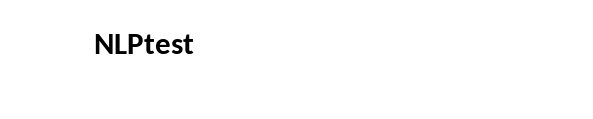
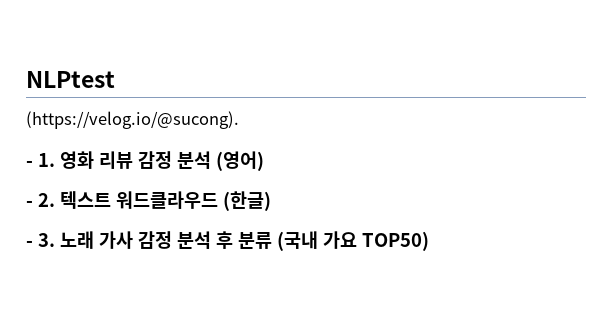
(194, 44) none -> [26,111,239,129] [26,151,264,171] [26,191,271,211] [26,231,429,251] // (https://velog.io/@sucong). // - 1. 영화 리뷰 감정 분석 (영어) // - 2. 텍스트 워드클라우드 (한글) // - 3. 노래 가사 감정 분석 후 분류 (국내 가요 TOP50)

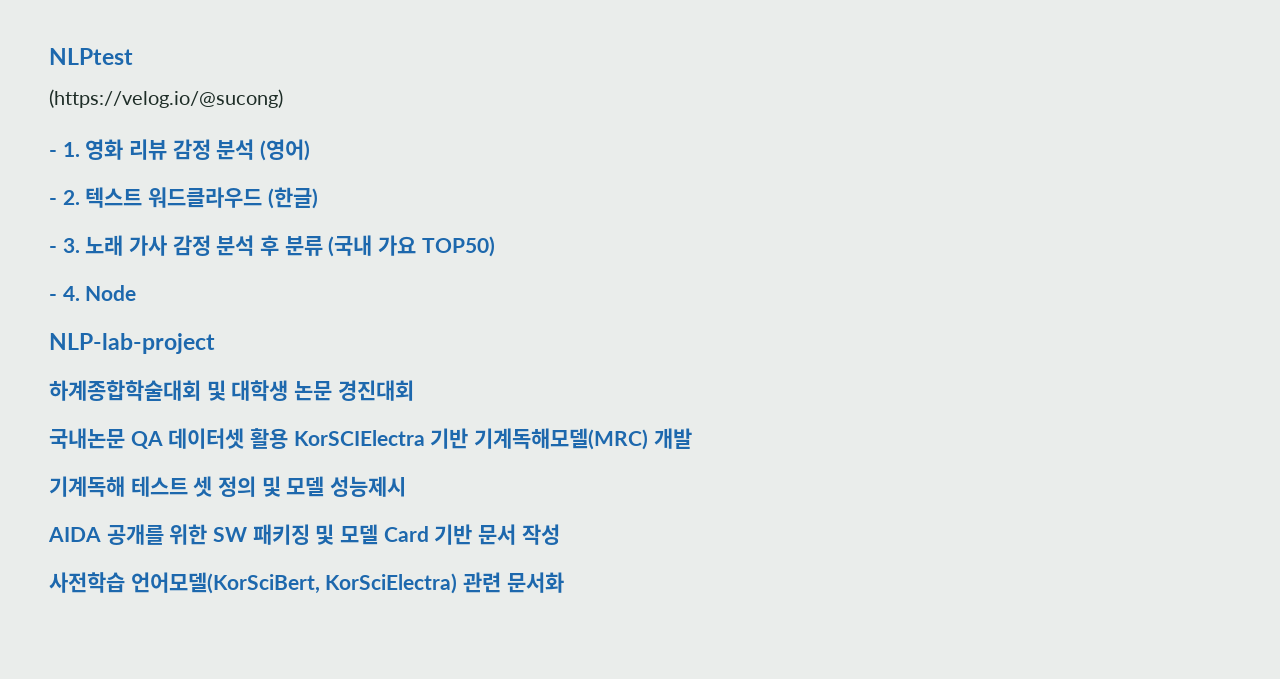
[26,111,239,129] (https://velog.io/@sucong). -> [49,89,283,108] (https://velog.io/@sucong)
(429, 241) none -> [49,285,137,301] [49,333,215,354] [49,380,414,401] [49,428,692,450] [49,476,407,497] [48,524,560,545] [49,572,564,594] // - 4. Node // NLP-lab-project // 하계종합학술대회 및 대학생 논문 경진대회 // 국내논문 QA 데이터셋 활용 KorSCIElectra 기반 기계독해모델(MRC) 개발 // 기계독해 테스트 셋 정의 및 모델 성능제시 // AIDA 공개를 위한 SW 패키징 및 모델 Card 기반 문서 작성 // 사전학습 언어모델(KorSciBert, KorSciElectra) 관련 문서화

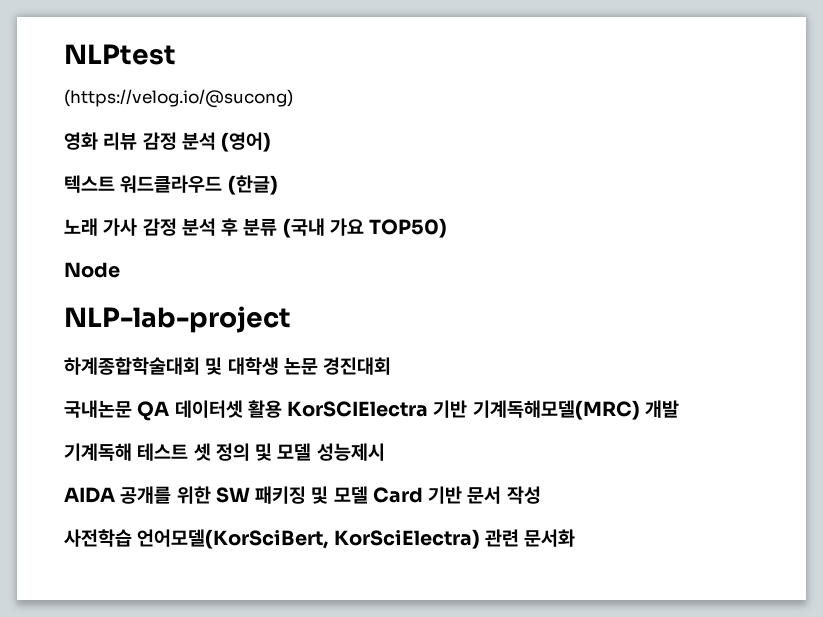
[49,142,80,157] - 1. -> (293, 98) none
[49,190,80,205] - 2. -> (272, 142) none
[49,238,80,253] - 3. -> (278, 185) none
[49,286,80,301] - 4. -> (448, 228) none

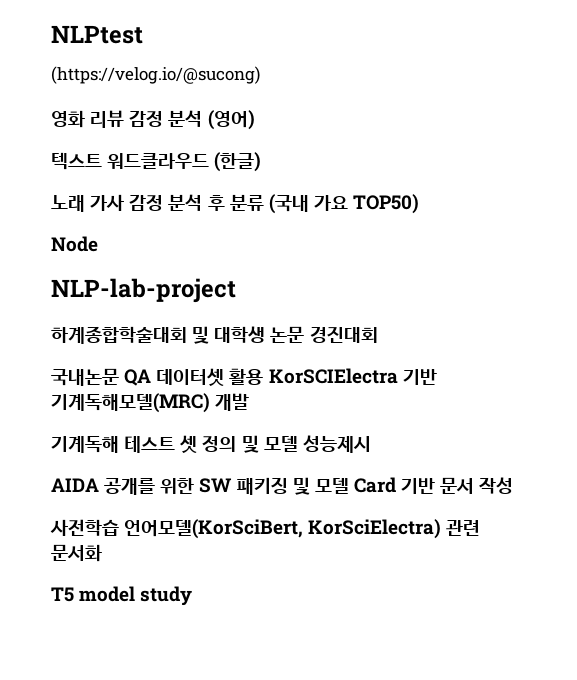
(576, 538) none -> [51,586,193,606] // T5 model study

